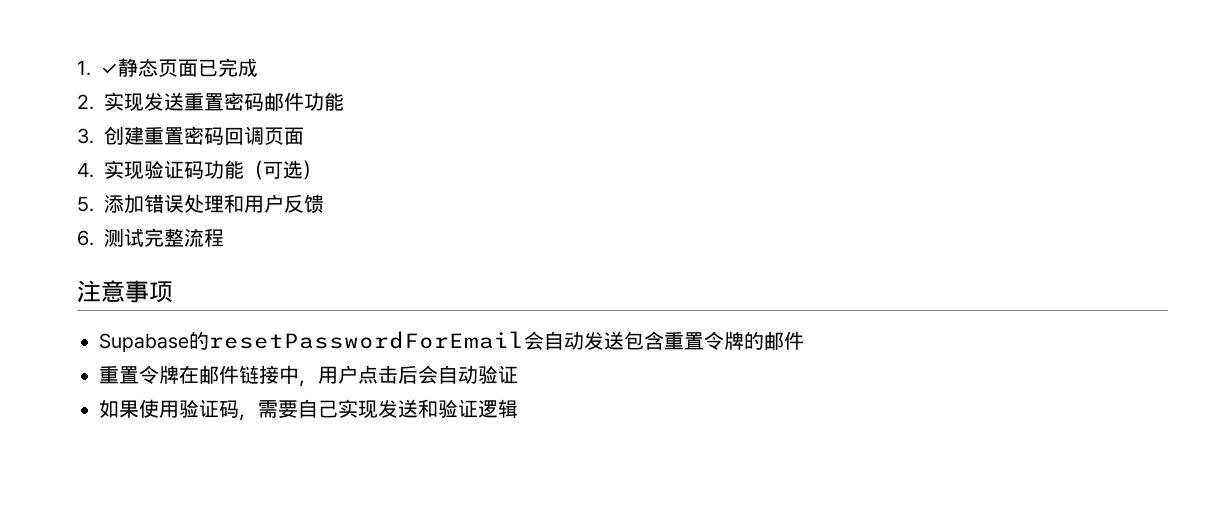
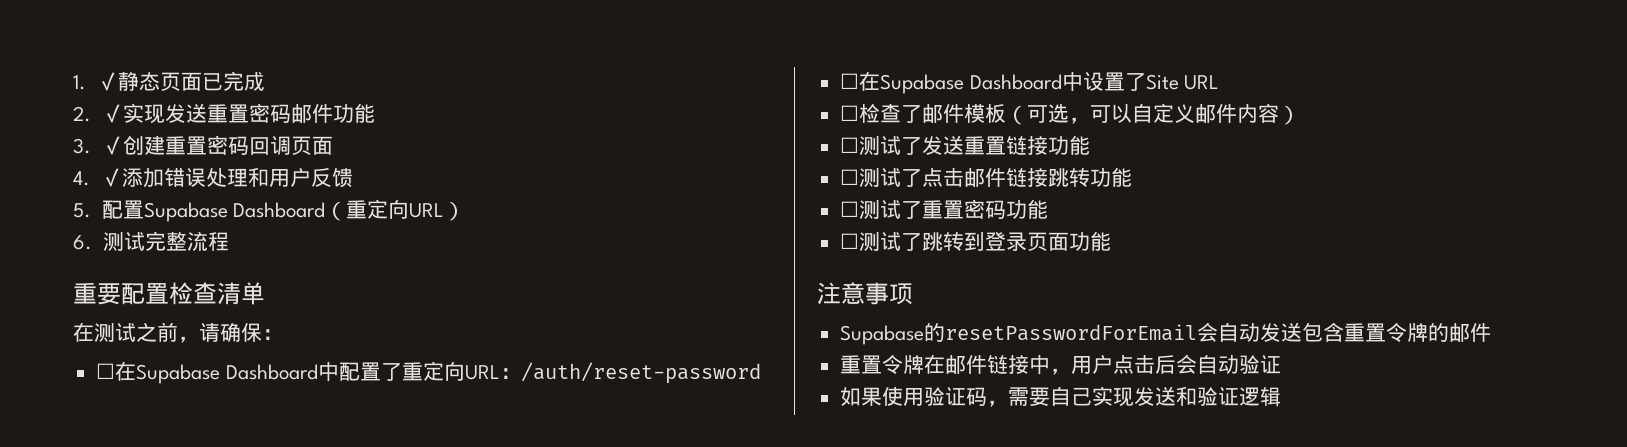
(94, 102) none -> [101,104,123,123] ✓
(94, 136) none -> [101,136,123,155] ✓
[104,160,322,180] [77,196,94,212] 实现验证码功能（可选） // 5. -> [100,168,122,187] ✓
[77,228,224,247] 6.测试完整流程 -> [73,199,466,222] [73,231,229,251] [73,282,265,305] [73,322,283,343] [96,361,761,384] [840,71,1220,94] [840,103,1301,125] [840,135,1091,155] [840,167,1133,187] [840,199,1049,219] [840,231,1112,251] 5.配置Supabase Dashboard（重定向URL） // 6.测试完整流程 // 重要配置检查清单 // 在测试之前，请确保： // ☐在Supabase Dashboard中配置了重定向URL：/auth/reset-password // ☐在Supabase Dashboard中设置了Site URL // ☐检查了邮件模板（可选，可以自定义邮件内容） // ☐测试了发送重置链接功能 // ☐测试了点击邮件链接跳转功能 // ☐测试了重置密码功能 // ☐测试了跳转到登录页面功能

